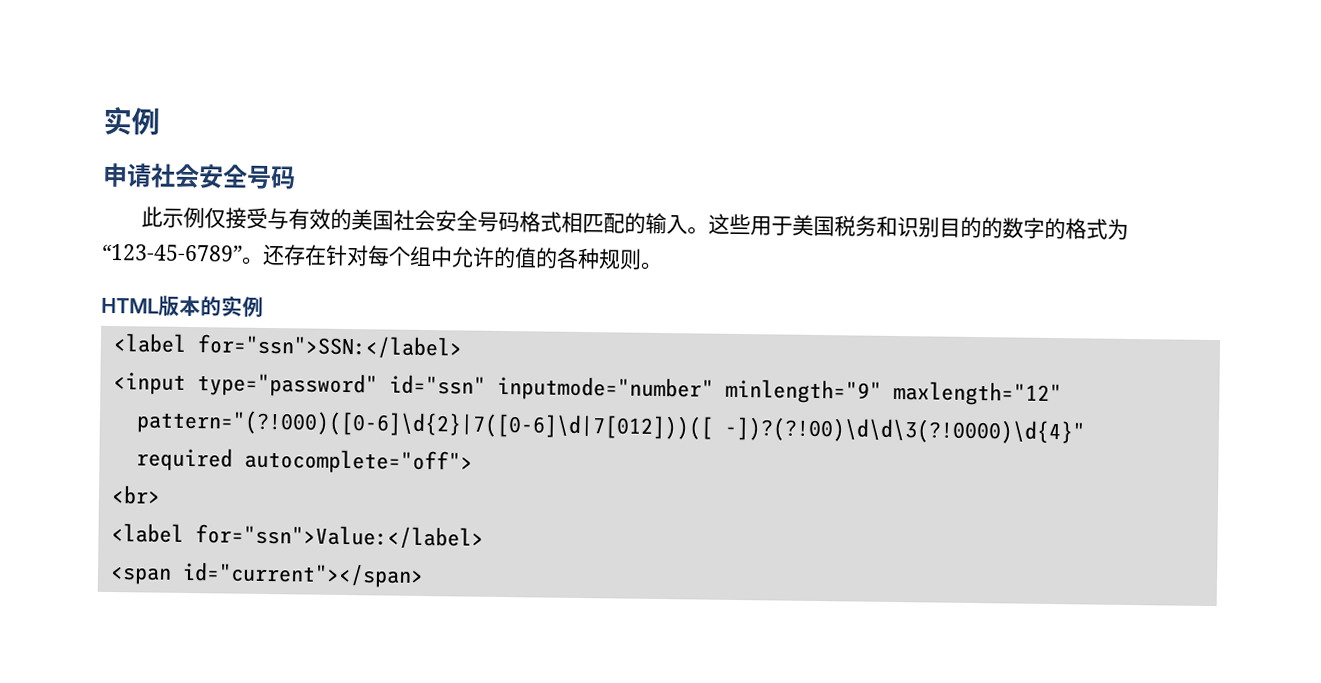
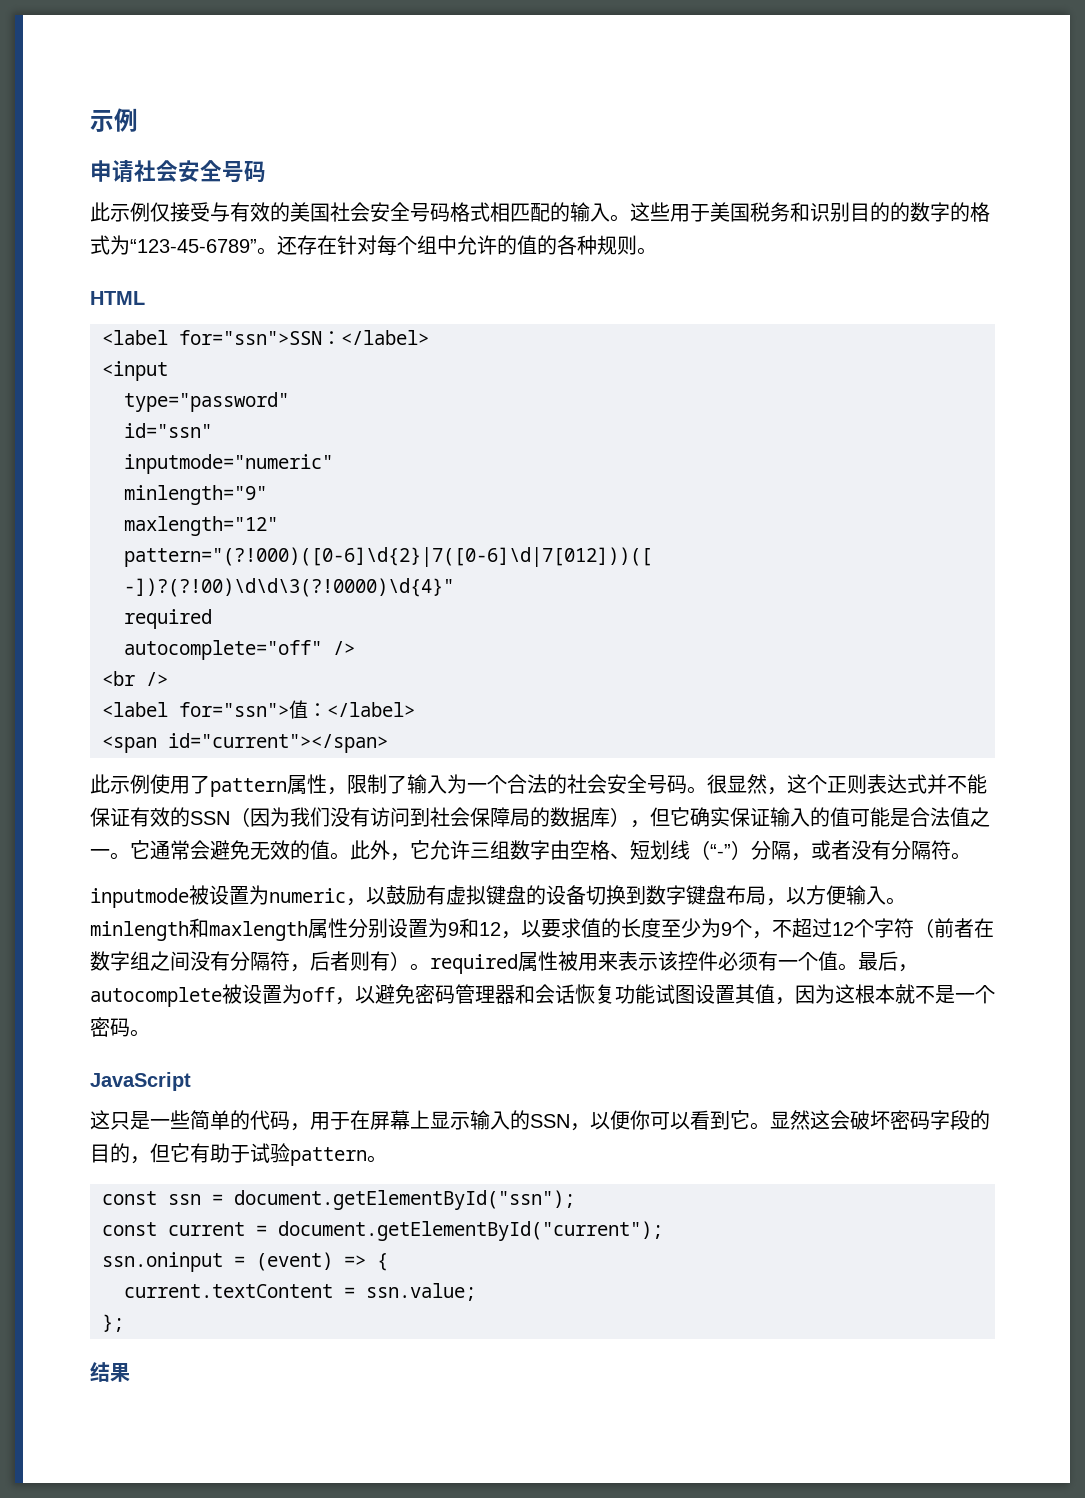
[103,106,132,136] 实 -> [90,110,114,132] 示
[158,295,264,317] [112,333,463,360] 版本的实例 // <label for="ssn">SSN:</label> -> [102,330,429,345] // <label for="ssn">SSN：</label>
(186, 383) none -> (168, 371) //
(378, 385) none -> (289, 402) //
[496,375,714,402] inputmode="number" -> [124,454,333,474] // inputmode="numeric" //
(882, 391) none -> (267, 495) //
[243,448,473,475] [110,485,161,505] [110,523,484,550] [109,561,424,588] autocomplete="off"> // <br> // <label for="ssn">Value:</label> // <span id="current"></span> -> [124,640,355,660] [102,671,168,686] [102,700,415,719] [102,733,388,753] [90,774,987,797] [90,807,990,828] [90,840,971,861] [90,885,906,908] [90,918,994,941] [90,951,918,974] [90,984,995,1007] [90,1017,150,1037] [90,1072,191,1091] [90,1110,990,1131] [90,1143,387,1166] [102,1190,575,1210] [102,1221,663,1241] [102,1252,388,1272] [124,1283,476,1301] [102,1314,124,1332] [90,1362,130,1382] // autocomplete="off" /> // <br /> // <label for="ssn">值：</label> // <span id="current"></span> // 此示例使用了pattern属性，限制了输入为一个合法的社会安全号码。很显然，这个正则表达式并不能保证有效的SSN（因为我们没有访问到社会保障局的数据库），但它确实保证输入的值可能是合法值之一。它通常会避免无效的值。此外，它允许三组数字由空格、短划线（“-”）分隔，或者没有分隔符。 // inputmode被设置为numeric，以鼓励有虚拟键盘的设备切换到数字键盘布局，以方便输入。minlength和maxlength属性分别设置为9和12，以要求值的长度至少为9个，不超过12个字符（前者在数字组之间没有分隔符，后者则有）。required属性被用来表示该控件必须有一个值。最后，autocomplete被设置为off，以避免密码管理器和会话恢复功能试图设置其值，因为这根本就不是一个密码。 // JavaScript // 这只是一些简单的代码，用于在屏幕上显示输入的SSN，以便你可以看到它。显然这会破坏密码字段的目的，但它有助于试验pattern。 // const ssn = document.getElementById("ssn"); // const current = document.getElementById("current"); // ssn.oninput = (event) => { // current.textContent = ssn.value; // }; // 结果

